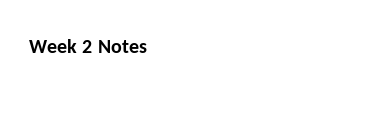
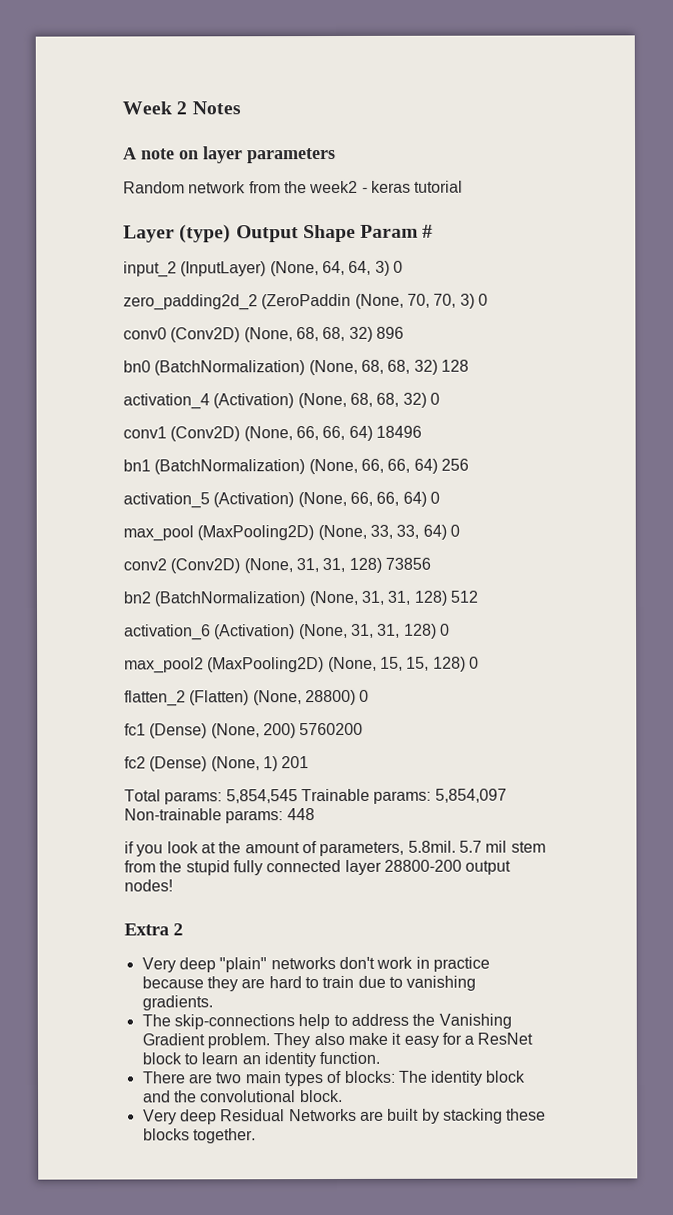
(147, 46) none -> [123,146,336,164] [123,180,464,194] [123,224,434,244] [123,260,403,278] [123,293,488,311] [123,326,404,343] [123,359,469,376] [123,392,440,410] [123,425,422,442] [123,458,469,475] [123,491,440,509] [123,524,460,542] [123,557,431,574] [123,590,478,607] [124,623,450,641] [124,656,479,674] [124,689,370,707] [124,722,364,739] [124,756,310,772] [124,788,507,805] [124,808,315,824] [124,840,546,857] [124,859,512,876] [124,879,173,892] [124,923,183,936] [141,956,490,973] [141,975,477,992] [141,995,213,1011] [141,1013,512,1030] [141,1032,534,1049] [141,1051,381,1068] [141,1070,526,1087] [142,1089,343,1103] [142,1108,547,1125] [142,1128,256,1144] // A note on layer parameters // Random network from the week2 - keras tutorial // Layer (type) Output Shape Param # // input_2 (InputLayer) (None, 64, 64, 3) 0 // zero_padding2d_2 (ZeroPaddin (None, 70, 70, 3) 0 // conv0 (Conv2D) (None, 68, 68, 32) 896 // bn0 (BatchNormalization) (None, 68, 68, 32) 128 // activation_4 (Activation) (None, 68, 68, 32) 0 // conv1 (Conv2D) (None, 66, 66, 64) 18496 // bn1 (BatchNormalization) (None, 66, 66, 64) 256 // activation_5 (Activation) (None, 66, 66, 64) 0 // max_pool (MaxPooling2D) (None, 33, 33, 64) 0 // conv2 (Conv2D) (None, 31, 31, 128) 73856 // bn2 (BatchNormalization) (None, 31, 31, 128) 512 // activation_6 (Activation) (None, 31, 31, 128) 0 // max_pool2 (MaxPooling2D) (None, 15, 15, 128) 0 // flatten_2 (Flatten) (None, 28800) 0 // fc1 (Dense) (None, 200) 5760200 // fc2 (Dense) (None, 1) 201 // Total params: 5,854,545 Trainable params: 5,854,097 Non-trainable params: 448 // if you look at the amount of parameters, 5.8mil. 5.7 mil stem from the stupid fully connected layer 28800-200 output nodes! // Extra 2 // Very deep "plain" networks don't work in practice because they are hard to train due to vanishing gradients. // The skip-connections help to address the Vanishing Gradient problem. They also make it easy for a ResNet block to learn an identity function. // There are two main types of blocks: The identity block and the convolutional block. // Very deep Residual Networks are built by stacking these blocks together.

